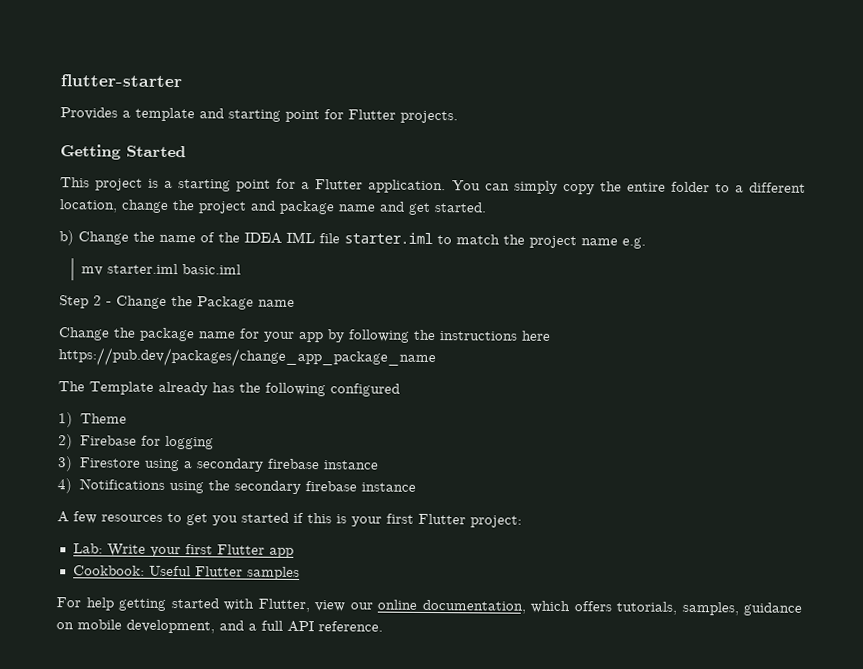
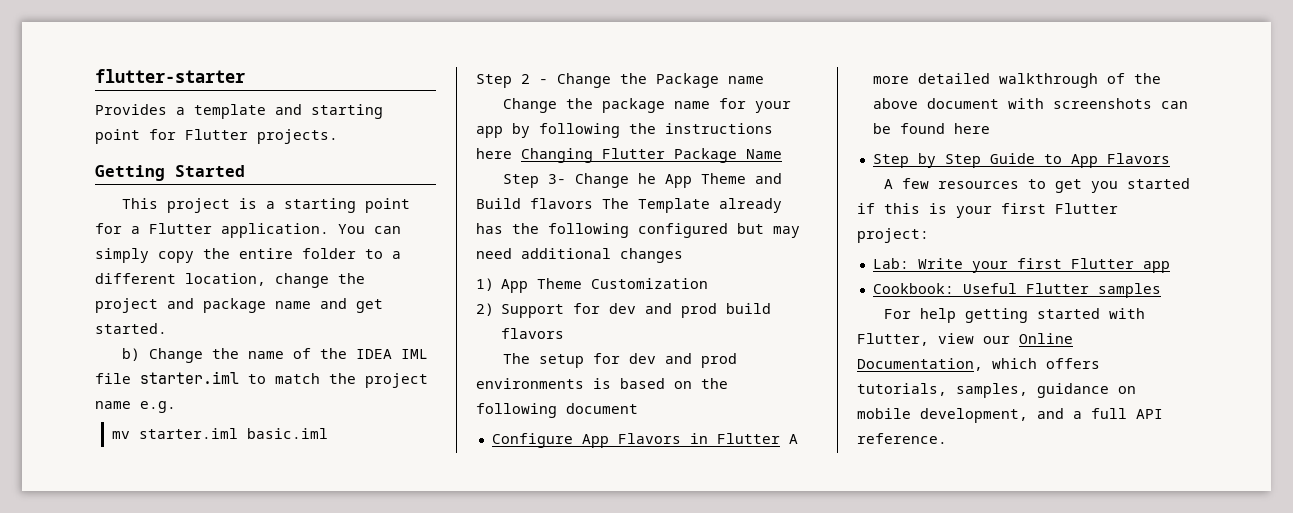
[58,347,436,369] https://pub.dev/packages/change_app_package_name // -> [521,148,782,163] [503,173,783,188] [476,198,593,209] Changing Flutter Package Name // Step 3- Change he App Theme and Build flavors
(400, 390) none -> [737,223,800,238] [476,248,683,263] but may need additional changes
[80,413,128,424] Theme -> [501,278,709,293] App Theme Customization
[80,435,215,450] [57,456,380,472] [57,478,417,495] Firebase for logging // 3) Firestore using a secondary firebase instance // 4) Notifications using the secondary firebase instance -> [501,303,772,318] [501,328,565,339] [503,353,738,368] [476,378,728,389] [476,403,638,418] [491,433,798,448] [872,73,1161,88] [872,98,1188,109] [872,123,990,134] [872,153,1170,168] Support for dev and prod build flavors // The setup for dev and prod environments is based on the following document // Configure App Flavors in Flutter A more detailed walkthrough of the above document with screenshots can be found here // Step by Step Guide to App Flavors
[377,599,526,614] online documentation, -> [1019,333,1073,344] [857,358,983,371] Online Documentation,

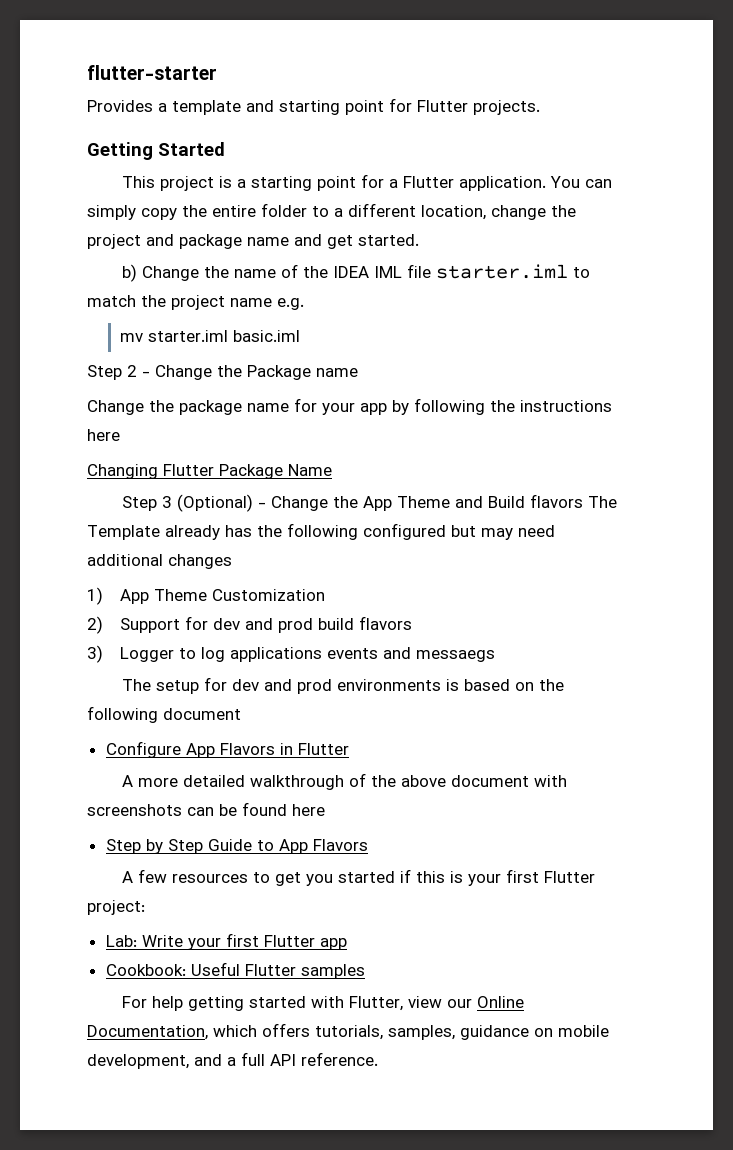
(512, 153) none -> (120, 435) //
[548,173,657,188] 3- Change he -> [162,494,359,512] 3 (Optional) - Change the
(565, 333) none -> [87,645,496,663] // 3) Logger to log applications events and messaegs
(780, 438) none -> (349, 749) //

